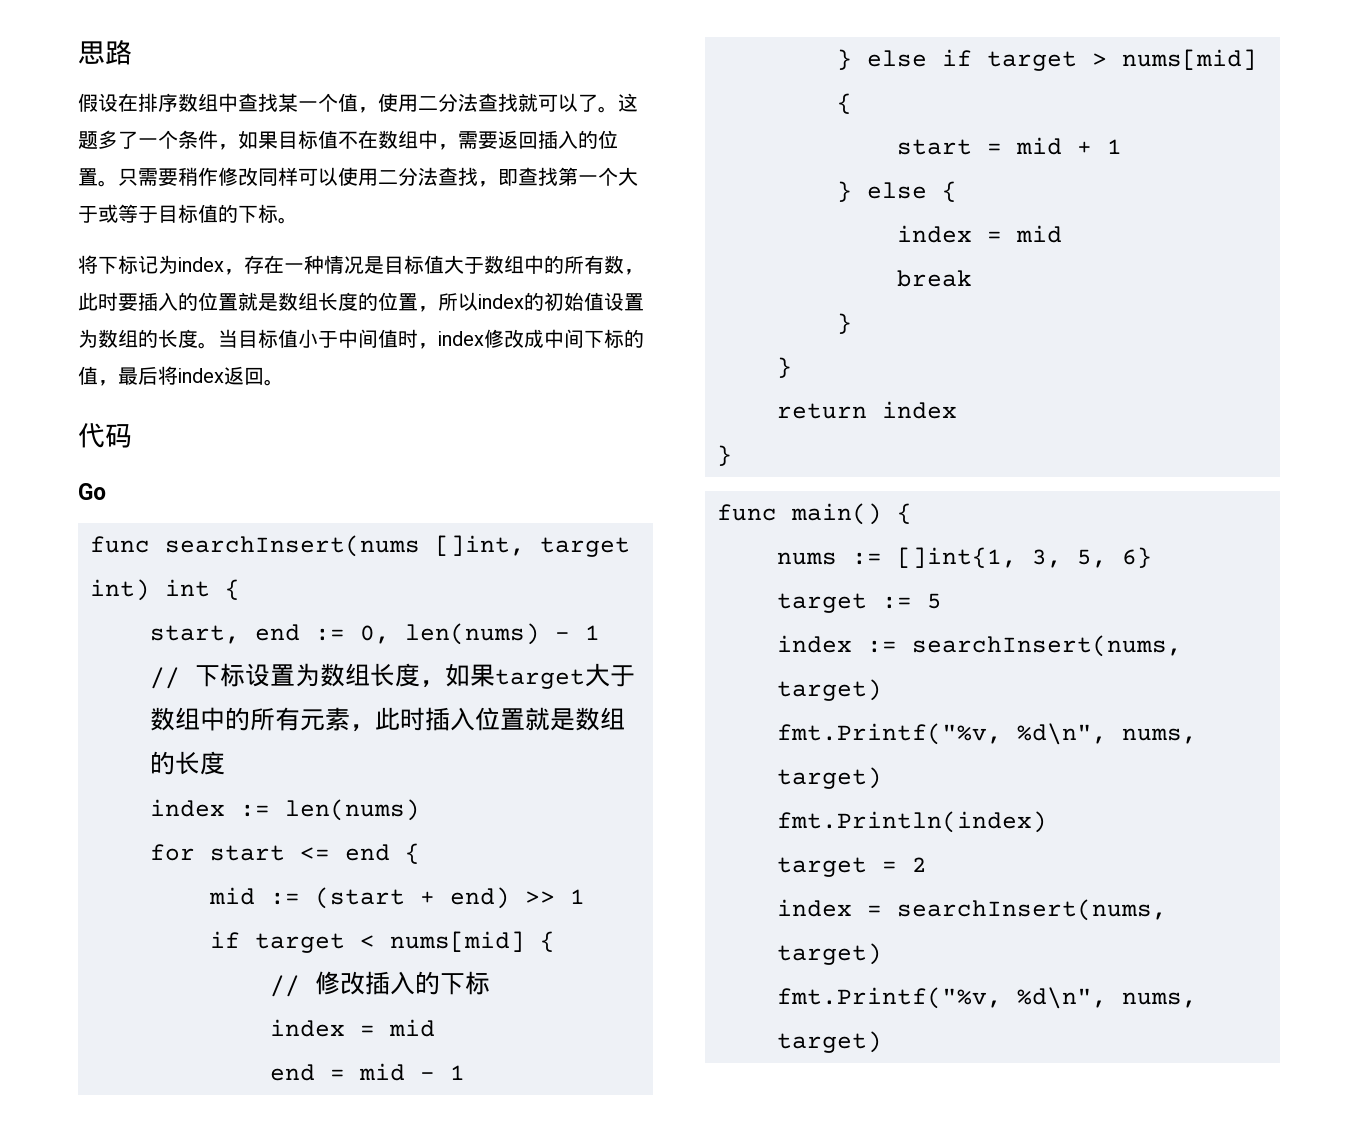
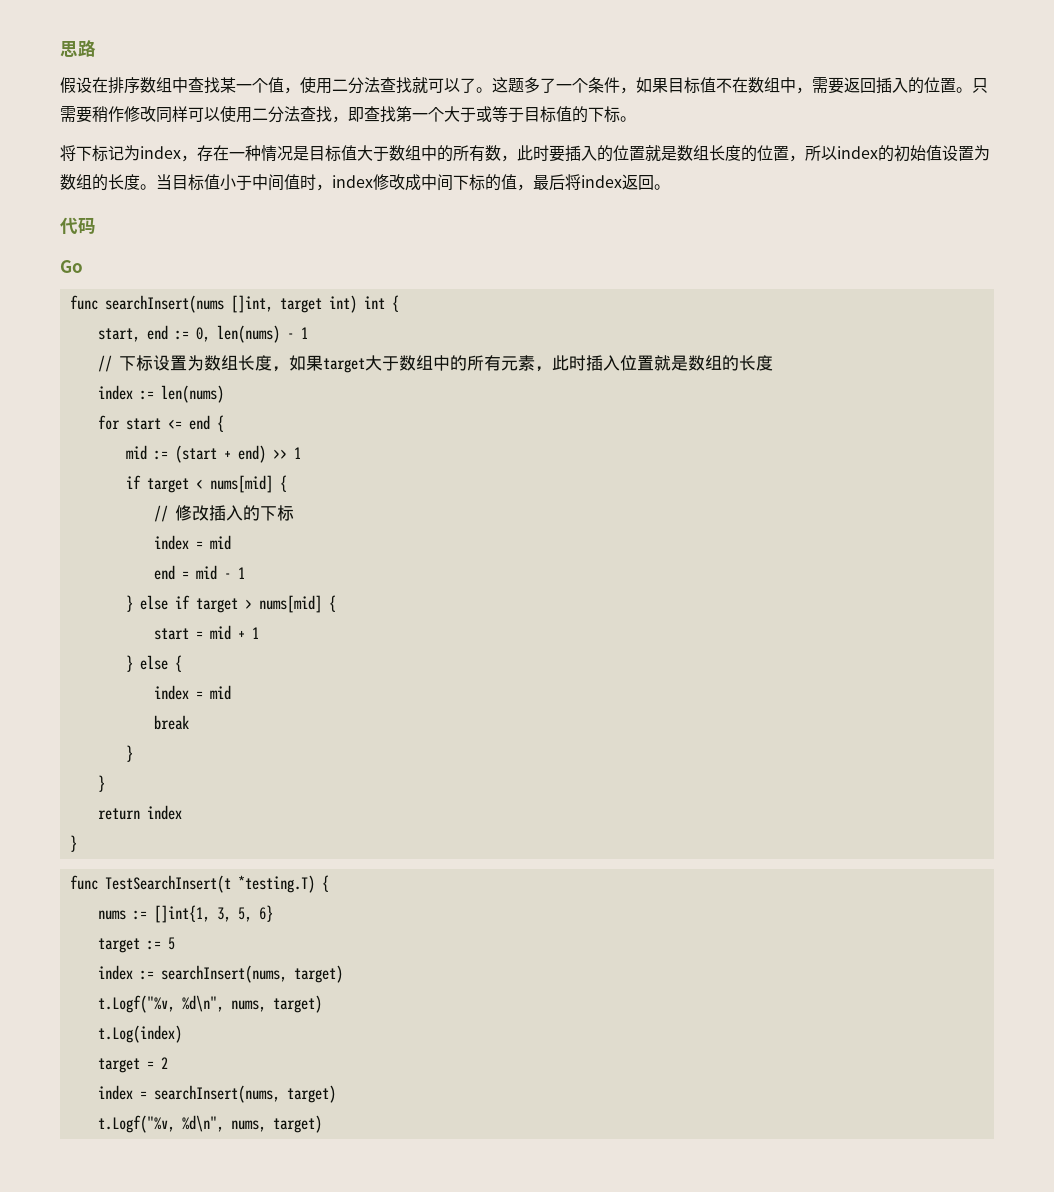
[791,503,882,525] main() -> [104,875,315,893] TestSearchInsert(t *testing.T)
[777,723,1002,745] fmt.Printf("%v, -> [97,995,175,1013] t.Logf("%v,
[777,811,1047,833] fmt.Println(index) -> [97,1025,182,1043] t.Log(index)
[777,987,1002,1009] fmt.Printf("%v, -> [97,1115,175,1133] t.Logf("%v,

